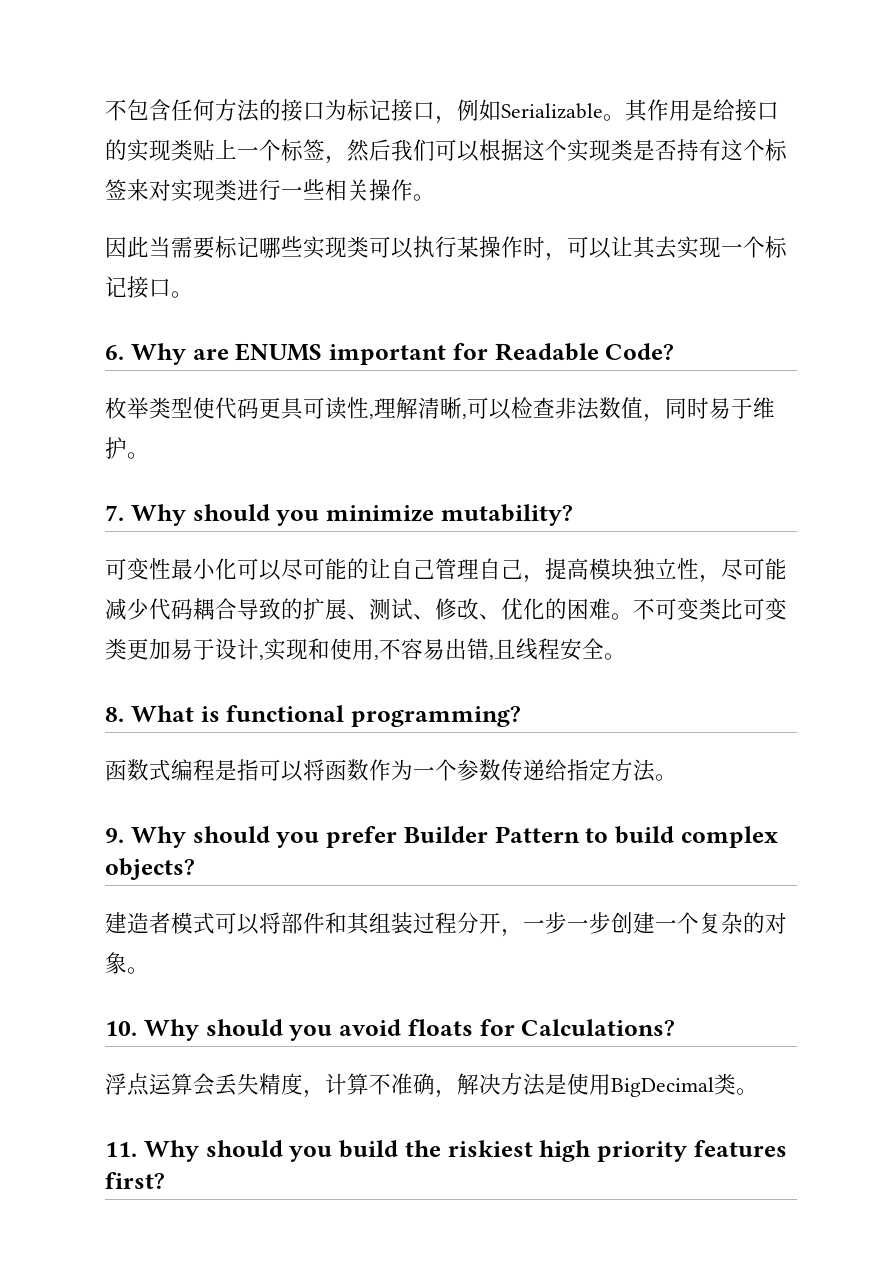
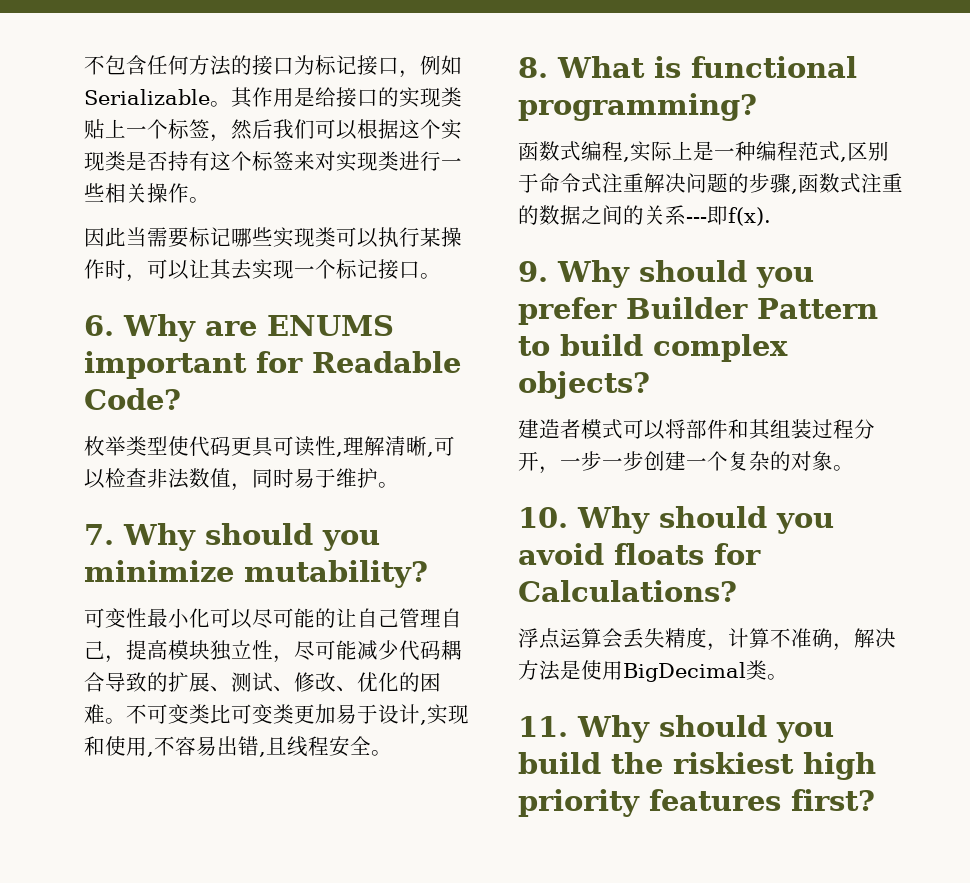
[215,759,677,782] 是指可以将函数作为一个参数传递给指定方法。 -> [623,141,889,162] [518,173,903,194] [518,205,771,226] ,实际上是一种编程范式,区别于命令式注重解决问题的步骤,函数式注重的数据之间的关系---即f(x).

